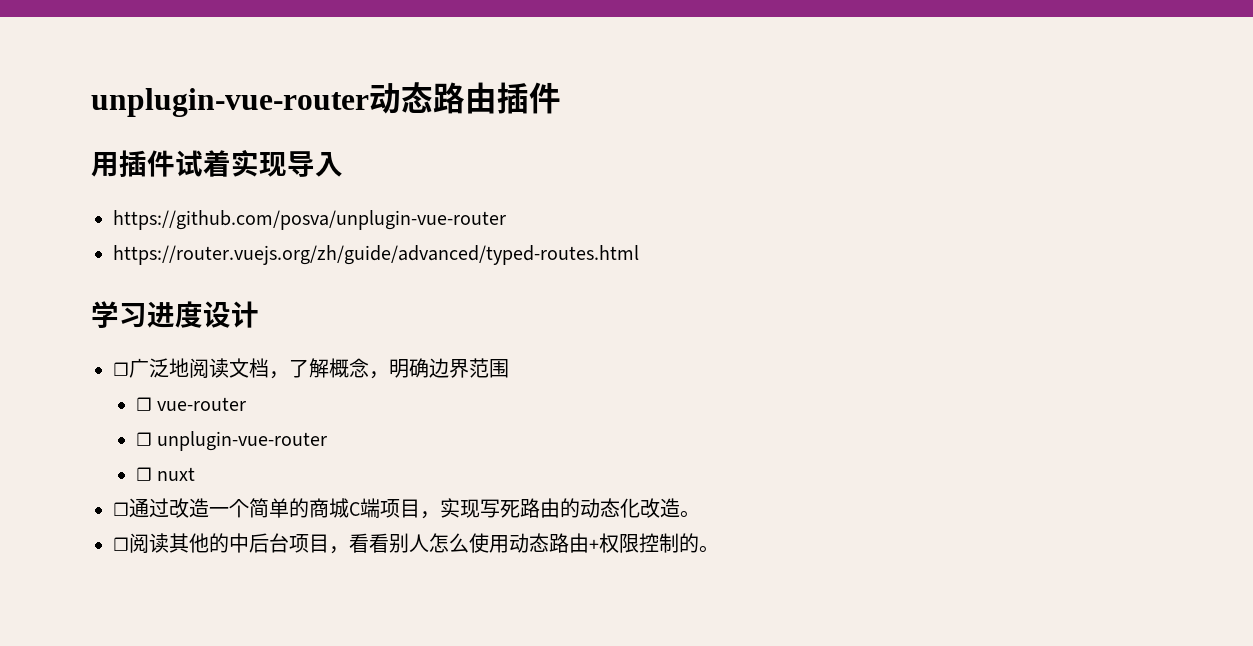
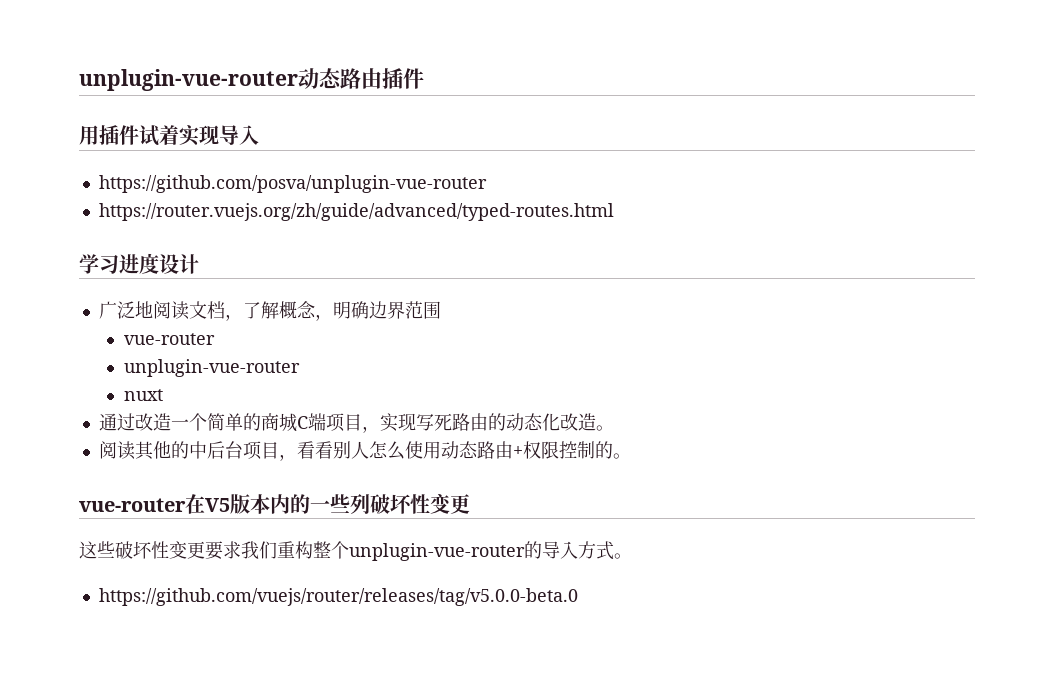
[113,362,129,376] ☐ -> (199, 264) none
[135,397,152,411] ☐ -> (441, 310) none
[135,432,152,446] ☐ -> (215, 339) none
[135,467,152,481] ☐ -> (300, 368) none
[113,502,129,516] ☐ -> (163, 395) none
[113,537,129,551] ☐ -> (614, 428) none
(719, 549) none -> [79,493,470,515] [79,541,632,561] [98,588,578,606] // vue-router在V5版本内的一些列破坏性变更 // 这些破坏性变更要求我们重构整个unplugin-vue-router的导入方式。 // https://github.com/vuejs/router/releases/tag/v5.0.0-beta.0

